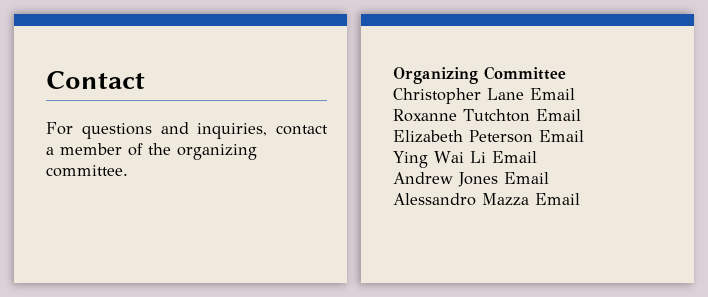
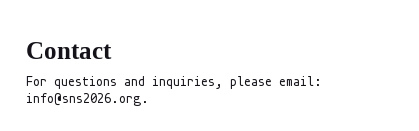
[276,125,328,135] [46,143,257,160] [46,165,128,177] [393,66,566,84] [393,88,575,104] [393,109,581,122] [393,130,584,143] [393,151,537,168] [393,172,549,187] [393,193,580,206] contact a member of the organizing committee. // Organizing Committee // Christopher Lane Email // Roxanne Tutchton Email // Elizabeth Peterson Email // Ying Wai Li Email // Andrew Jones Email // Alessandro Mazza Email -> [230,76,322,89] [26,93,149,106] please email: info@sns2026.org.

